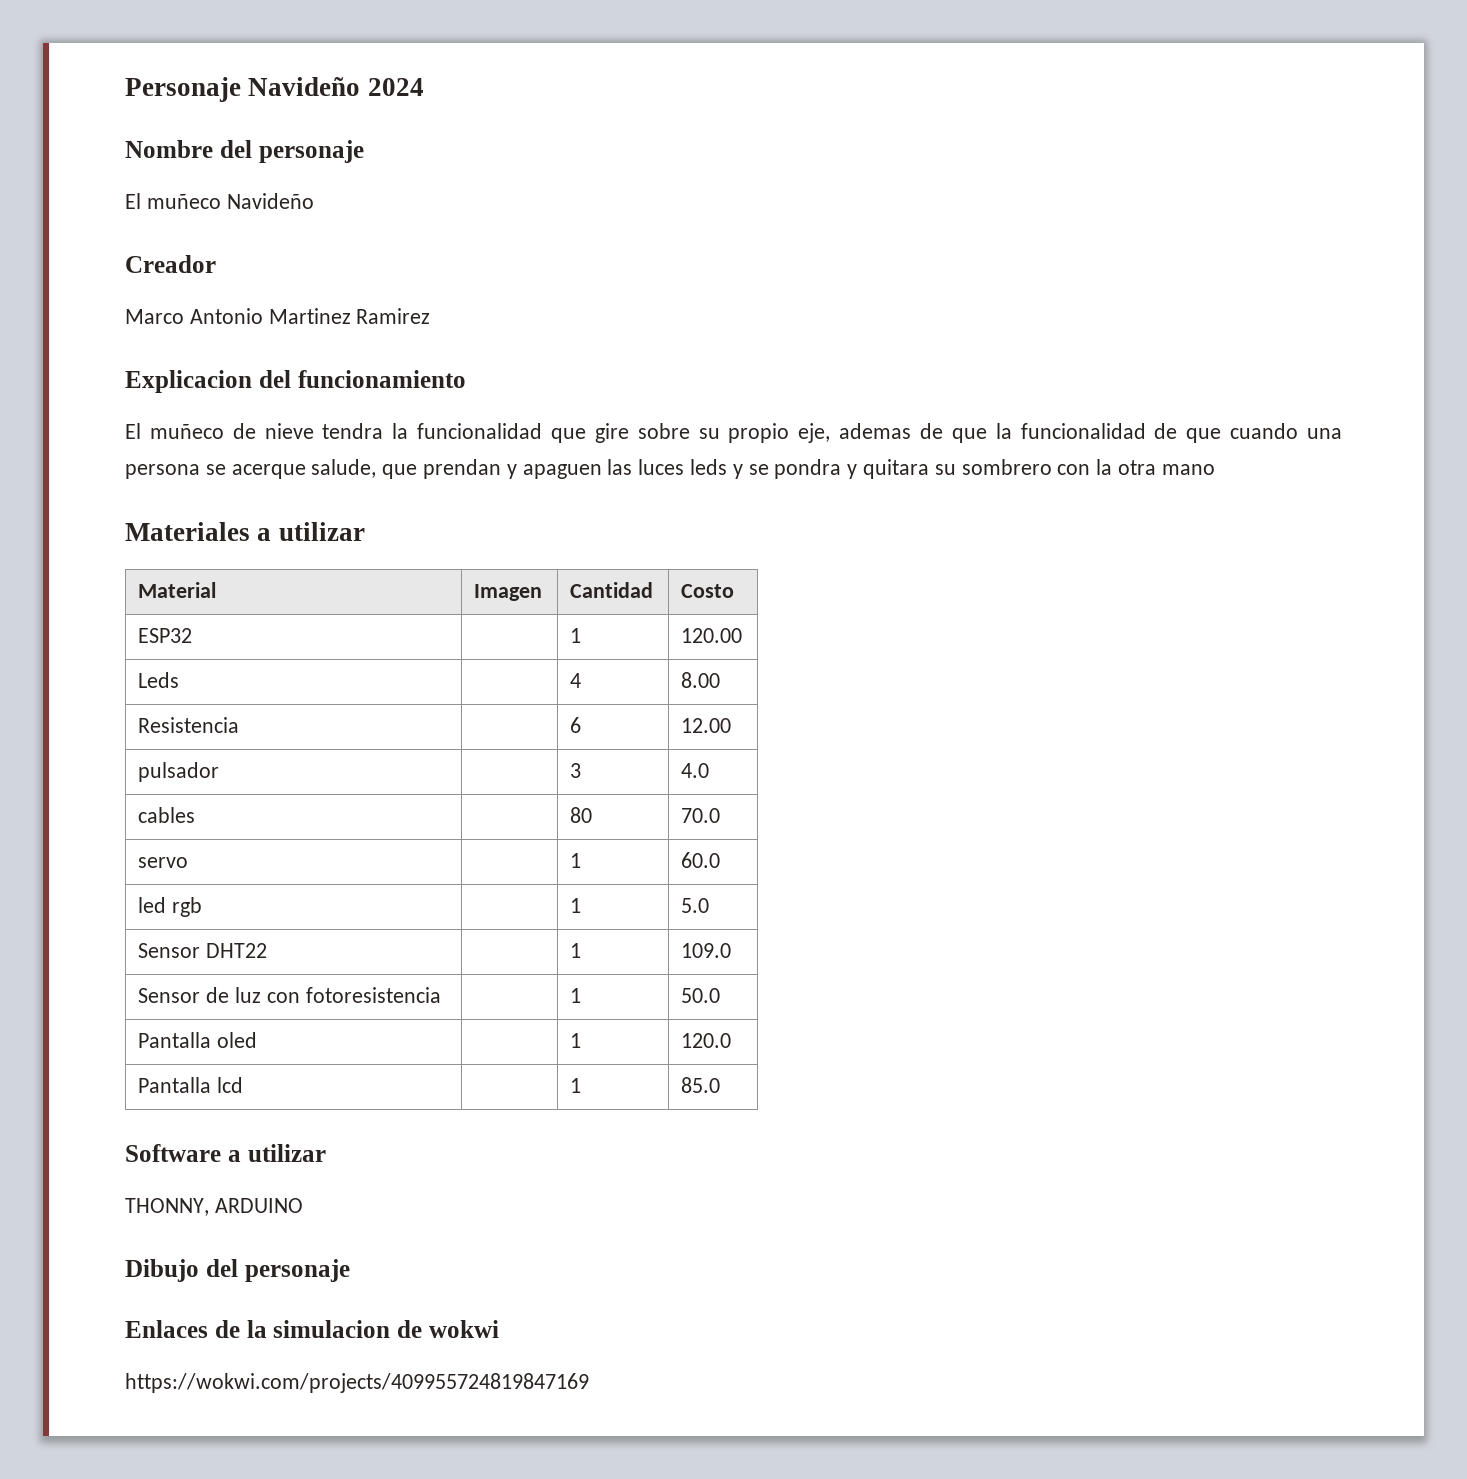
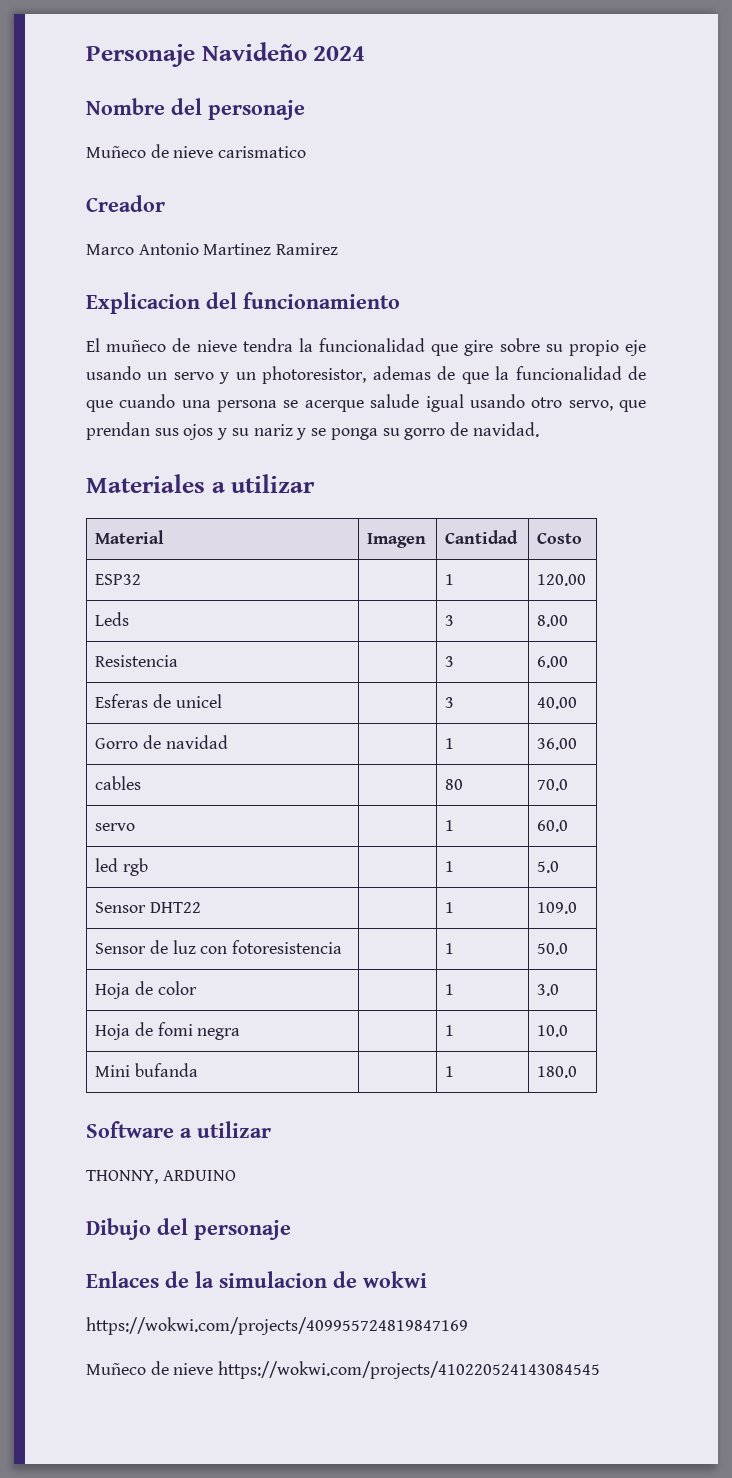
[125,193,314,209] El muñeco Navideño -> [86,144,307,158] Muñeco de nieve carismatico
[798,423,831,443] eje, -> [625,340,646,356] [86,366,367,384] eje usando un servo y un photoresistor,
[311,459,1215,479] salude, que prendan y apaguen las luces leds y se pondra y quitara su sombrero con la otra mano -> [370,394,647,412] [86,422,539,440] salude igual usando otro servo, que prendan sus ojos y su nariz y se ponga su gorro de navidad.
[570,673,582,688] 4 -> [445,615,455,626] 3
[570,717,582,733] [681,718,732,733] [138,762,220,782] [570,763,582,778] [681,763,710,778] 6 | 12.00 // pulsador | | 3 | 4.0 -> [445,656,455,667] [537,656,569,668] [95,694,222,708] [445,697,455,708] [537,697,578,709] [95,735,228,749] [445,738,455,749] [537,738,578,750] 3 | 6.00 // Esferas de unicel | | 3 | 40.00 // Gorro de navidad | | 1 | 36.00
[138,1032,258,1048] [570,1033,582,1048] [681,1033,732,1048] [138,1077,244,1093] [570,1078,582,1093] [681,1077,721,1093] Pantalla oled | | 1 | 120.0 // Pantalla lcd | | 1 | 85.0 -> [95,981,197,999] [445,984,455,995] [537,984,560,996] [95,1022,241,1040] [445,1025,455,1036] [537,1025,569,1037] [95,1063,198,1077] [445,1066,455,1077] [537,1066,578,1078] Hoja de color | | 1 | 3.0 // Hoja de fomi negra | | 1 | 10.0 // Mini bufanda | | 1 | 180.0
(589, 1383) none -> [86,1361,601,1379] // Muñeco de nieve https://wokwi.com/projects/410220524143084545

